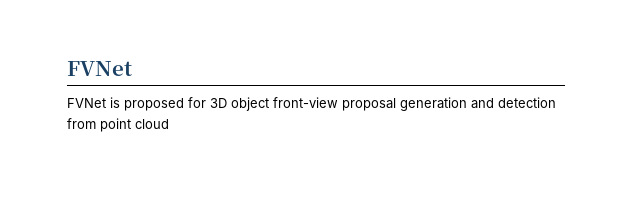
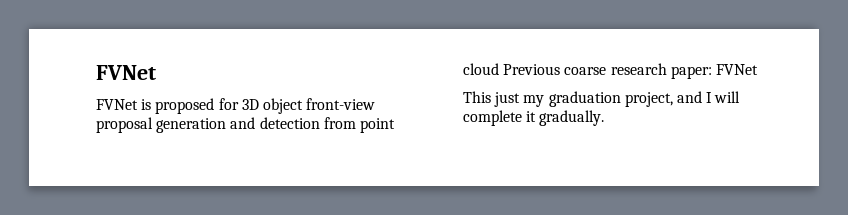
(169, 124) none -> [503,63,758,79] [463,91,741,107] [463,110,605,126] Previous coarse research paper: FVNet // This just my graduation project, and I will complete it gradually.

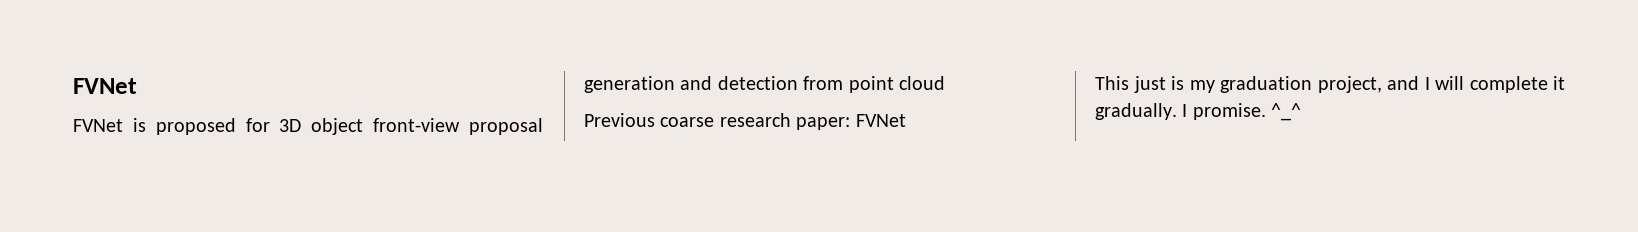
(499, 69) none -> (945, 83) //
(521, 99) none -> [1171,76,1184,90] is
(605, 118) none -> [1182,103,1302,121] I promise. ^_^

